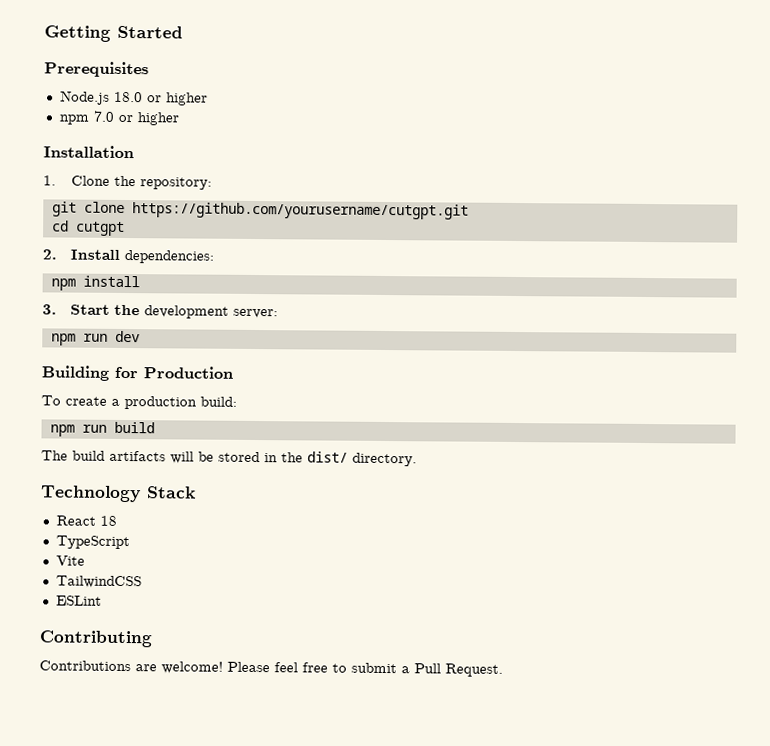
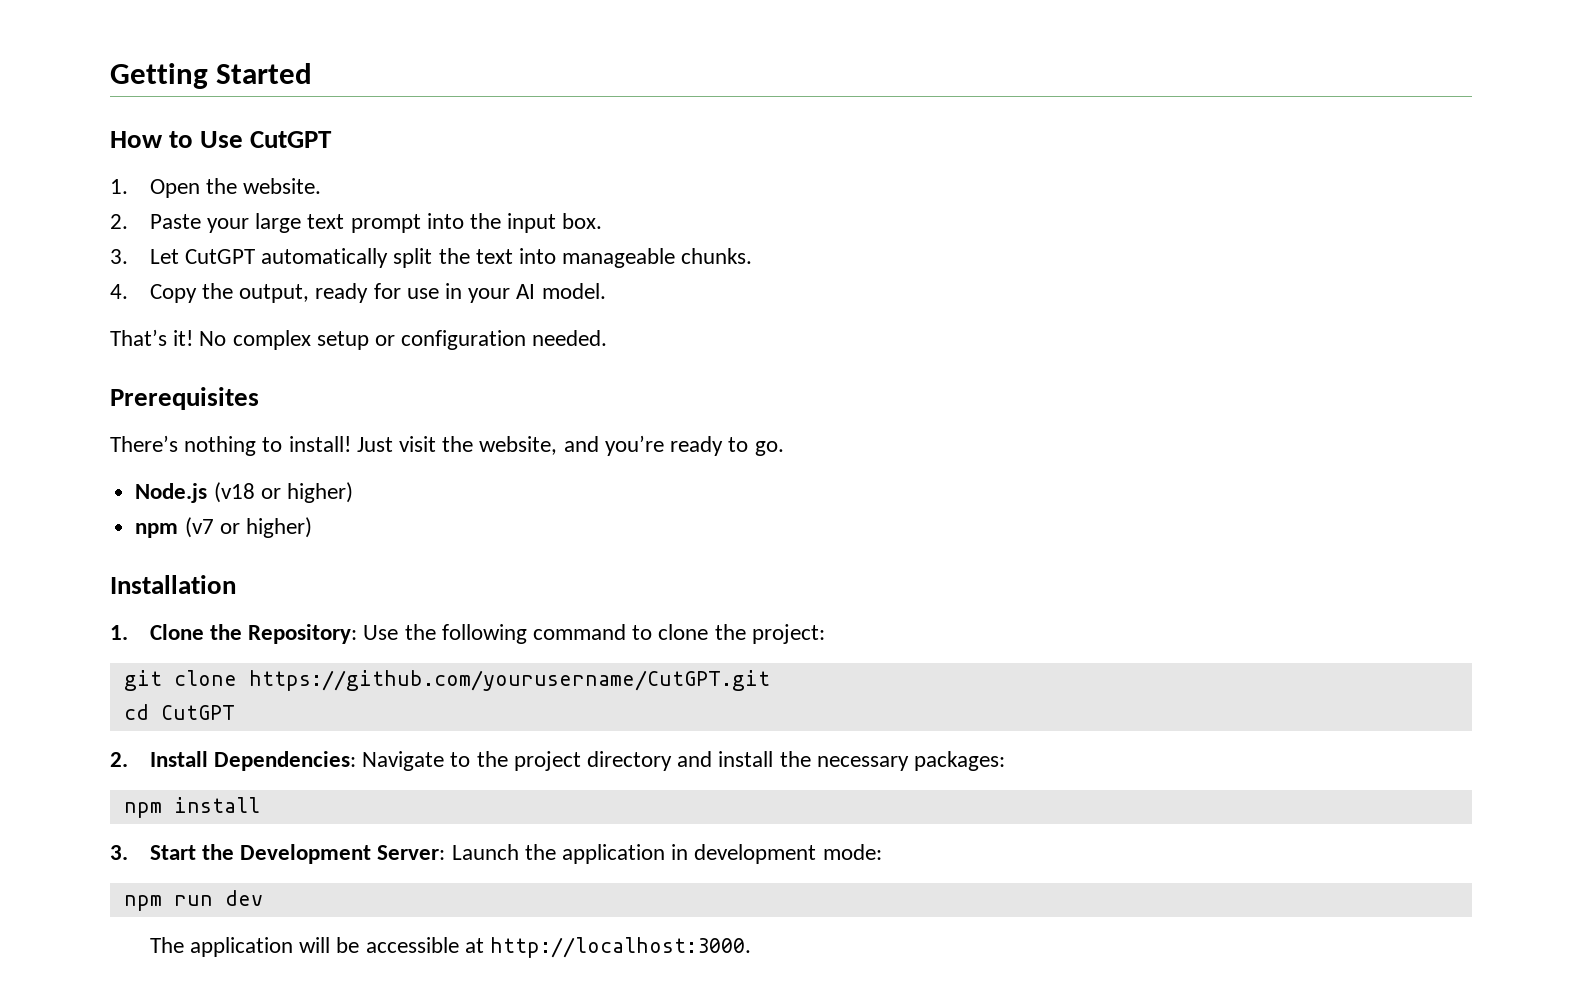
[44,61,149,78] [59,90,208,106] [58,110,179,126] [43,145,134,159] [43,175,212,190] Prerequisites // Node.js 18.0 or higher // npm 7.0 or higher // Installation // 1. Clone the repository: -> [110,131,333,148] [110,178,322,198] [110,213,603,233] [110,248,753,268] [110,283,606,303] [110,329,608,350] [110,387,259,410] [110,435,784,456] [135,482,353,503] [135,517,312,538] [110,575,236,594] [110,624,825,644] How to Use CutGPT // 1. Open the website. // 2. Paste your large text prompt into the input box. // 3. Let CutGPT automatically split the text into manageable chunks. // 4. Copy the output, ready for use in your AI model. // That’s it! No complex setup or configuration needed. // Prerequisites // There’s nothing to install! Just visit the website, and you’re ready to go. // Node.js (v18 or higher) // npm (v7 or higher) // Installation // 1. Clone the Repository: Use the following command to clone the project:
[131,202,469,220] https://github.com/yourusername/cutgpt.git -> [248,670,770,691] https://github.com/yourusername/CutGPT.git
[75,221,125,236] cutgpt -> [160,705,235,720] CutGPT
[123,249,214,264] dependencies: -> [213,751,1006,771] Dependencies: Navigate to the project directory and install the necessary packages:
[143,305,278,319] [50,330,140,346] [41,365,234,381] [41,395,237,410] [49,421,155,437] [41,450,417,467] [41,485,196,503] [55,515,117,526] [55,535,130,550] [55,555,85,566] [55,575,142,589] [55,595,102,606] [39,630,153,648] [39,660,503,677] development server: // npm run dev // Building for Production // To create a production build: // npm run build // The build artifacts will be stored in the dist/ directory. // Technology Stack // React 18 // TypeScript // Vite // TailwindCSS // ESLint // Contributing // Contributions are welcome! Please feel free to submit a Pull Request. -> [240,844,882,864] [123,890,263,911] [149,937,752,958] Development Server: Launch the application in development mode: // npm run dev // The application will be accessible at http://localhost:3000.

